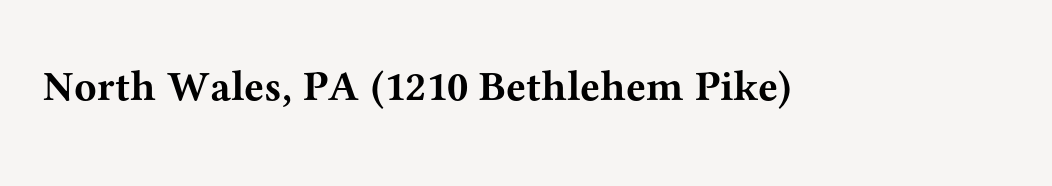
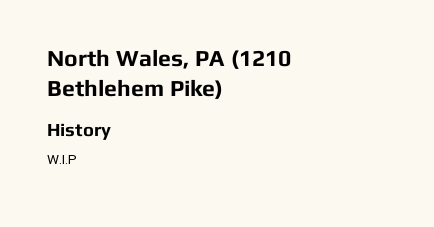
(792, 89) none -> [47,123,111,140] [47,155,77,164] // History // W.I.P

